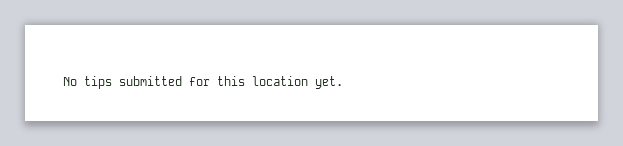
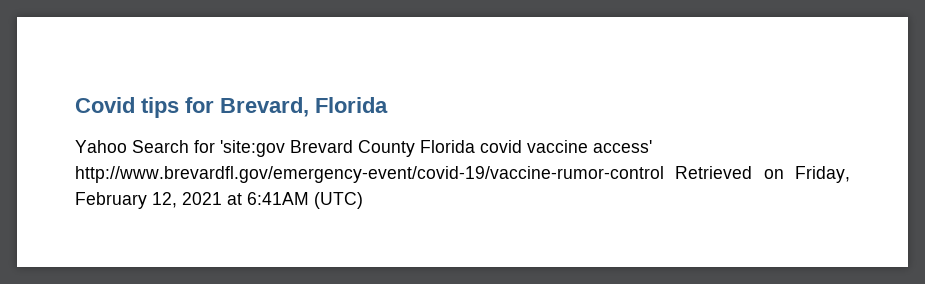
[63,76,343,89] No tips submitted for this location yet. -> [75,97,388,118] [75,140,652,157] [75,166,851,183] [75,192,363,209] Covid tips for Brevard, Florida // Yahoo Search for 'site:gov Brevard County Florida covid vaccine access' http://www.brevardfl.gov/emergency-event/covid-19/vaccine-rumor-control Retrieved on Friday, February 12, 2021 at 6:41AM (UTC)

